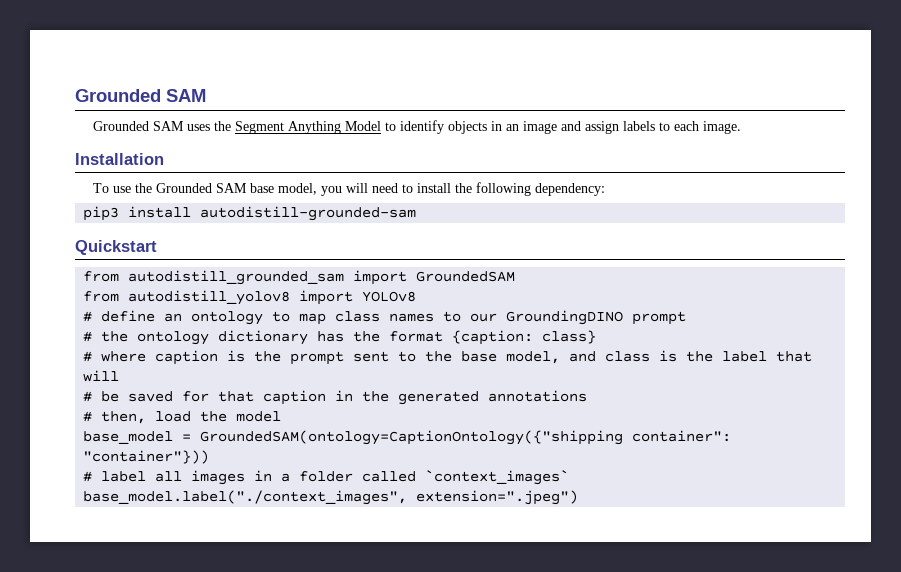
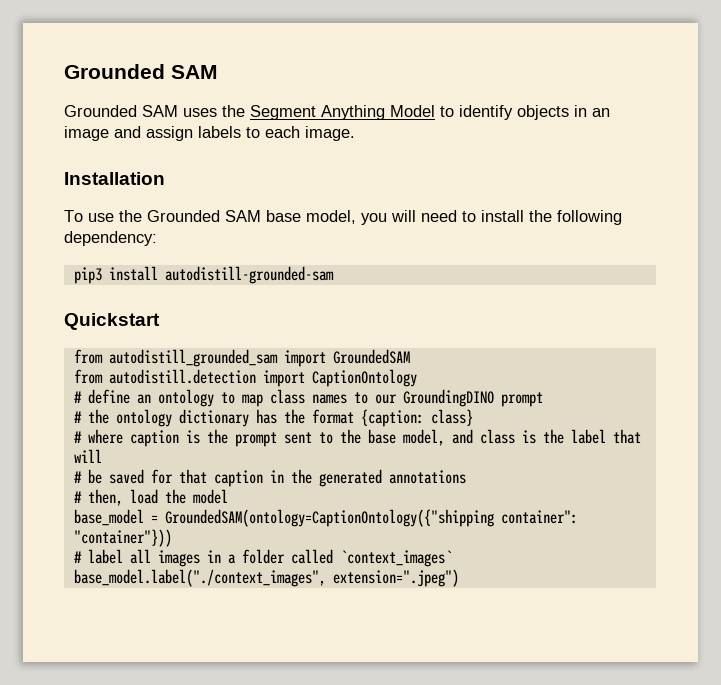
[128,290,417,305] autodistill_yolov8 import YOLOv8 -> [108,369,417,387] autodistill.detection import CaptionOntology

